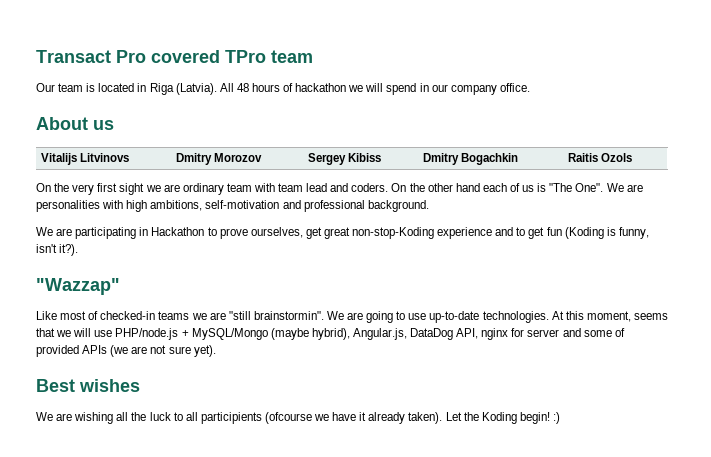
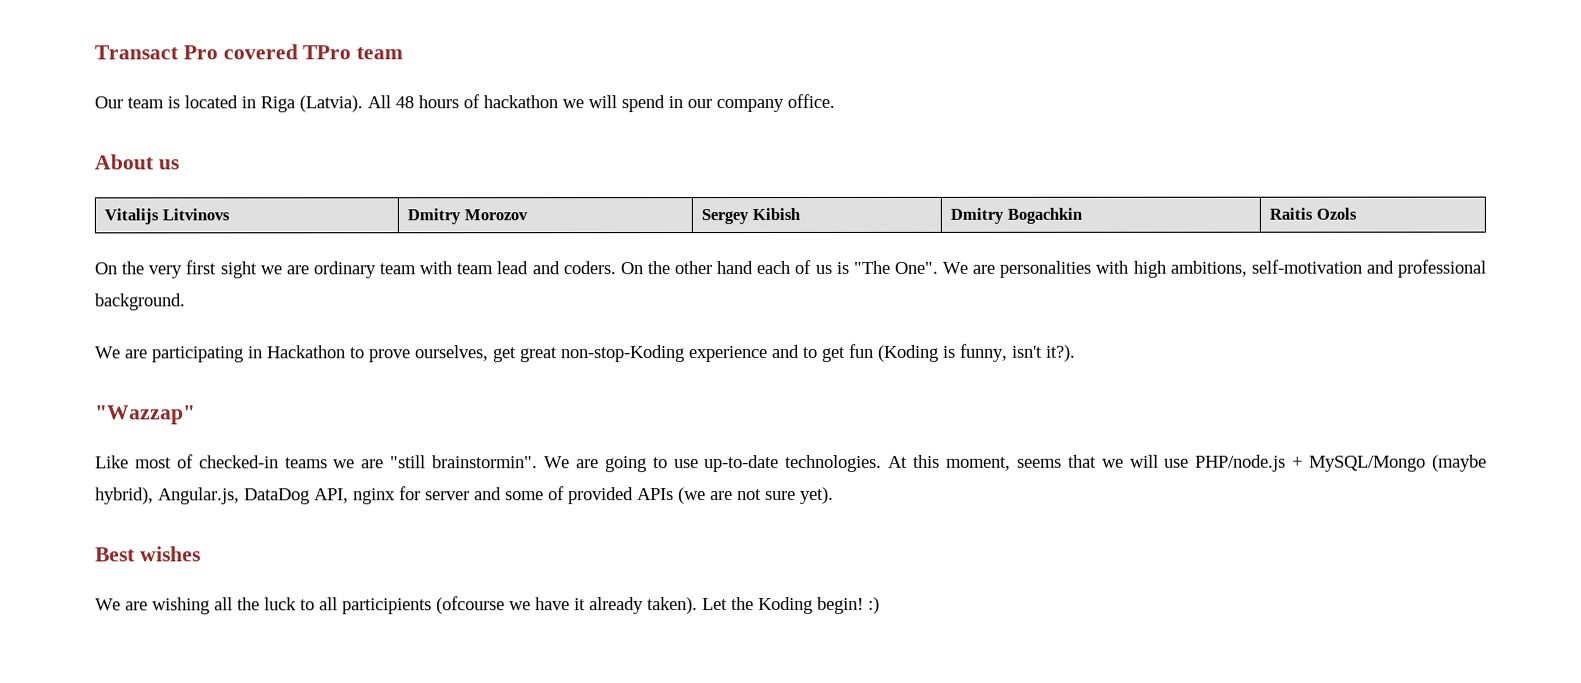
[347,153,381,162] Kibiss -> [751,207,800,221] Kibish

